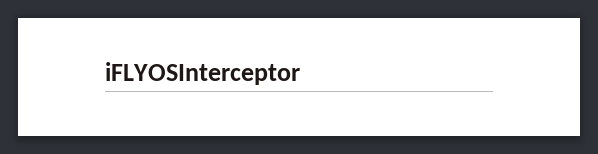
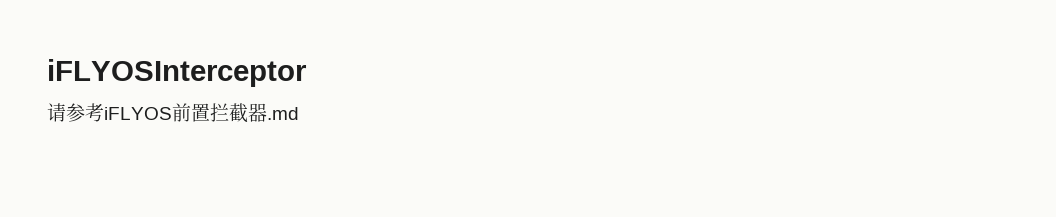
(300, 73) none -> [47,103,299,123] // 请参考iFLYOS前置拦截器.md

